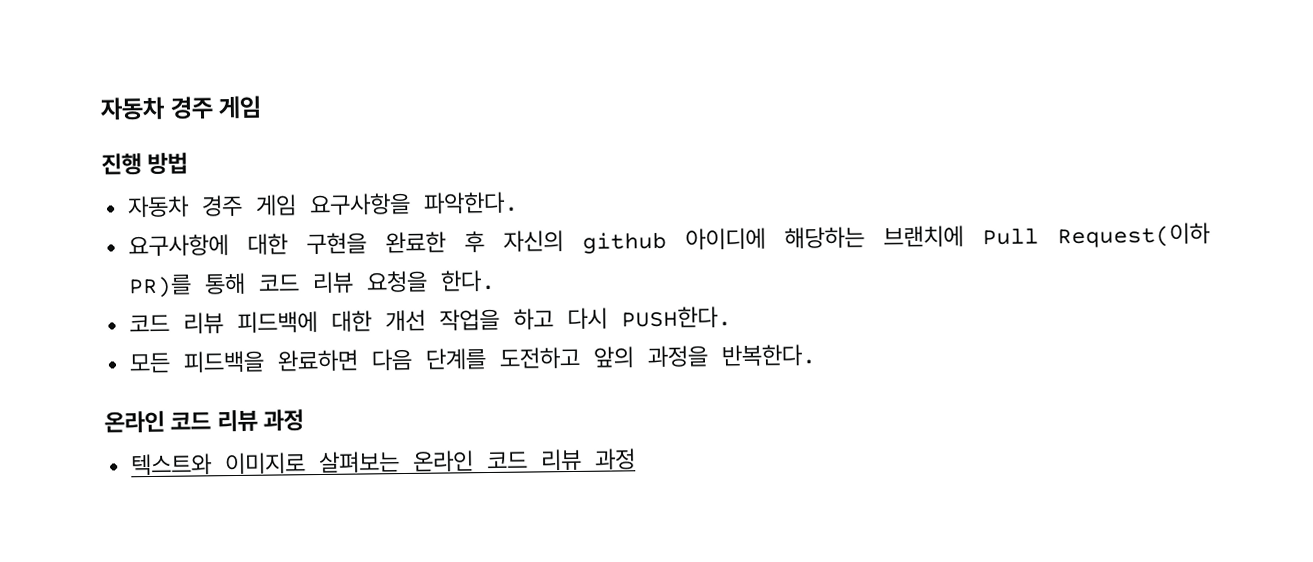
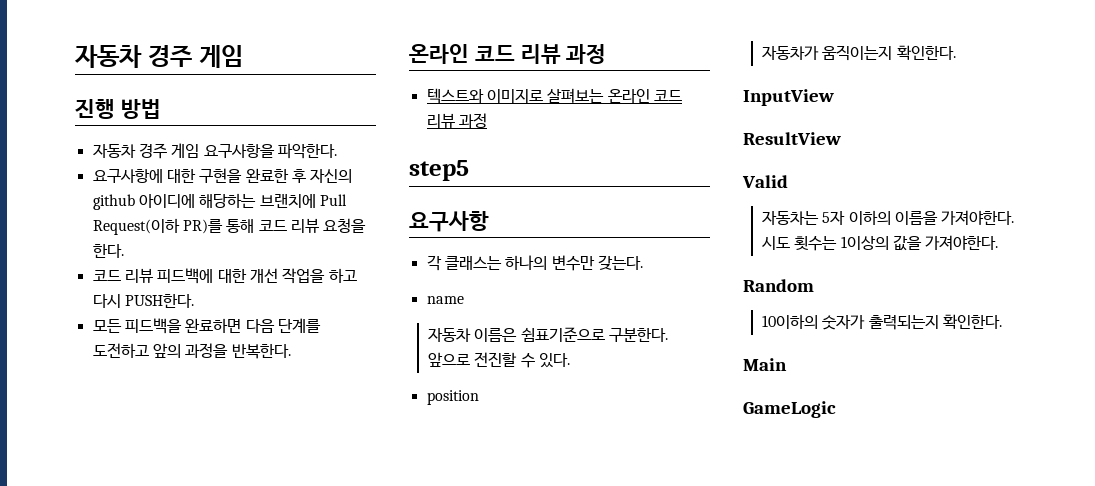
(636, 459) none -> [409,160,469,181] [409,211,489,232] [426,255,643,271] [426,296,464,304] [428,327,669,342] [428,352,571,368] [426,390,479,405] [762,45,956,61] [743,89,834,106] [743,132,841,145] [742,175,788,188] [762,210,1015,225] [762,235,999,251] [743,279,814,292] [762,314,1003,330] [743,358,787,371] [743,401,836,418] // step5 // 요구사항 // 각 클래스는 하나의 변수만 갖는다. // name // 자동차 이름은 쉼표기준으로 구분한다. 앞으로 전진할 수 있다. // position // 자동차가 움직이는지 확인한다. // InputView // ResultView // Valid // 자동차는 5자 이하의 이름을 가져야한다. 시도 횟수는 1이상의 값을 가져야한다. // Random // 10이하의 숫자가 출력되는지 확인한다. // Main // GameLogic

